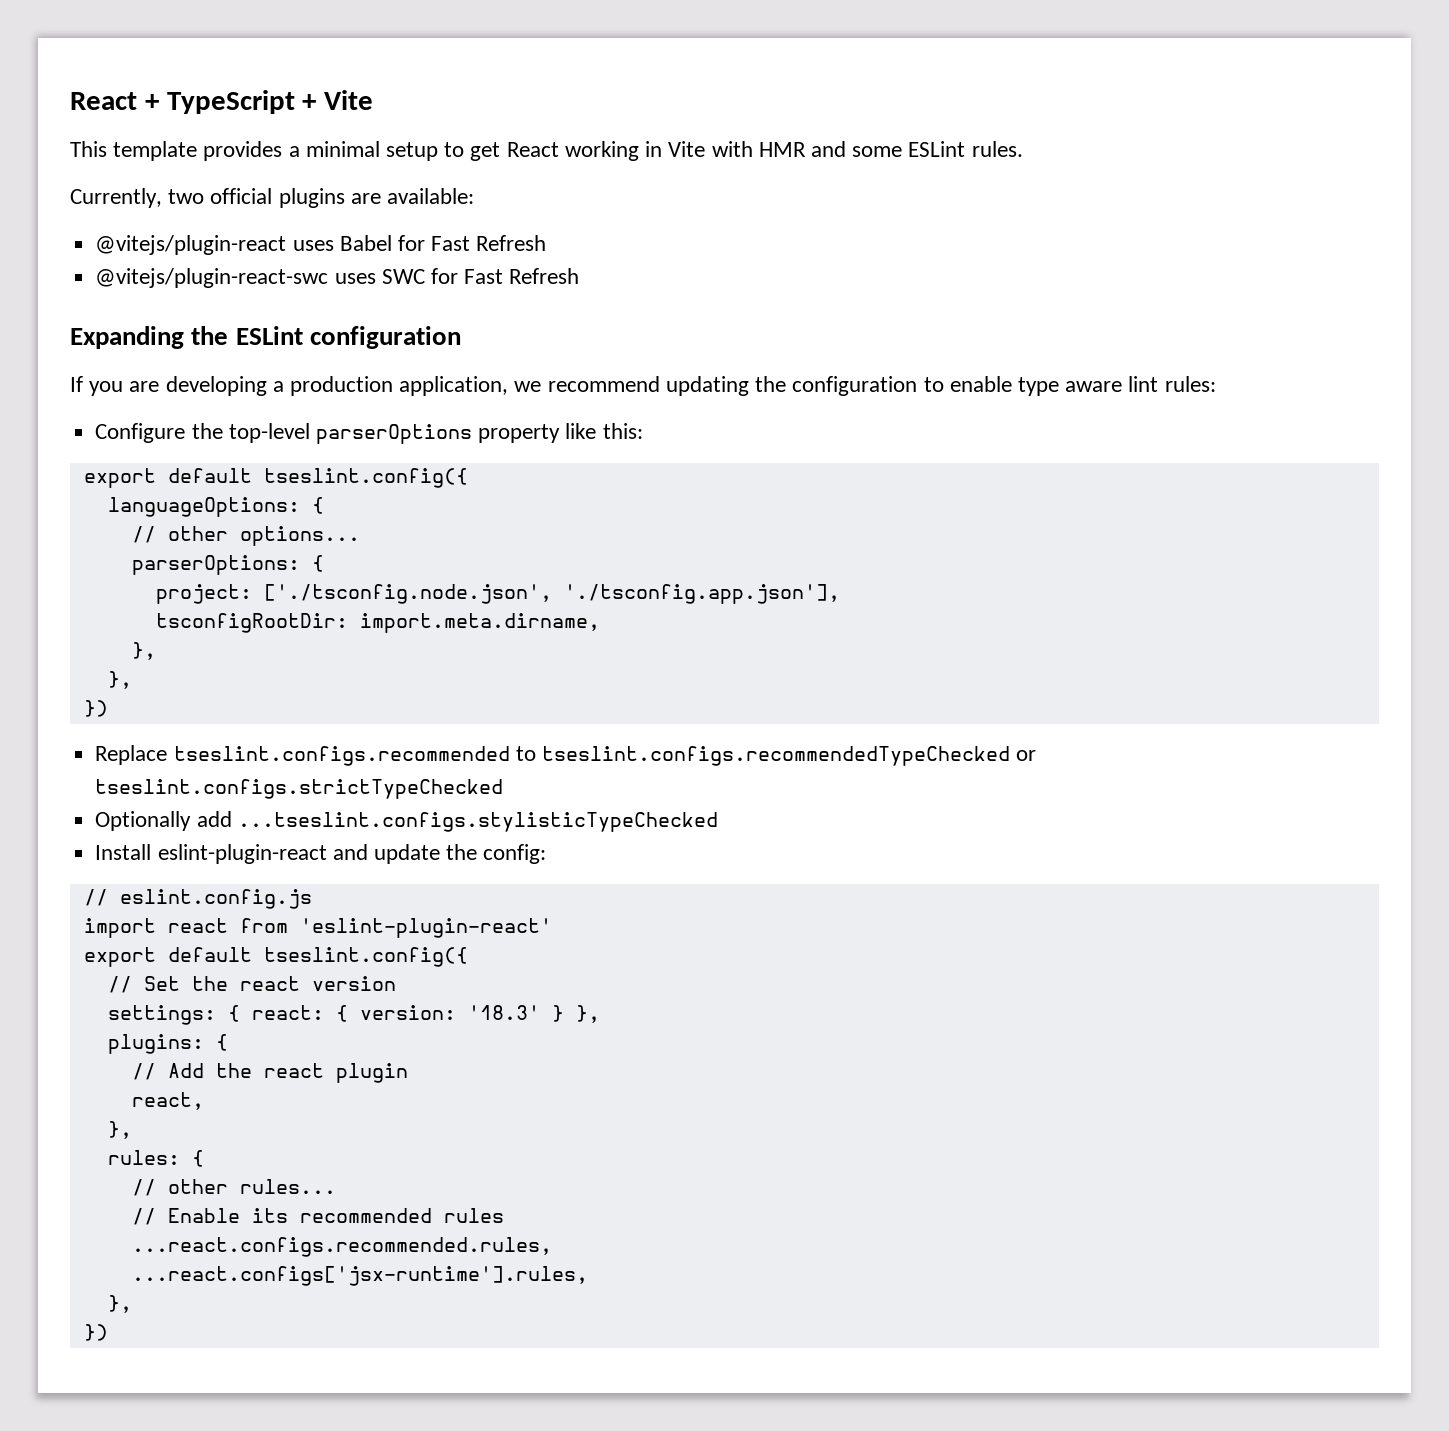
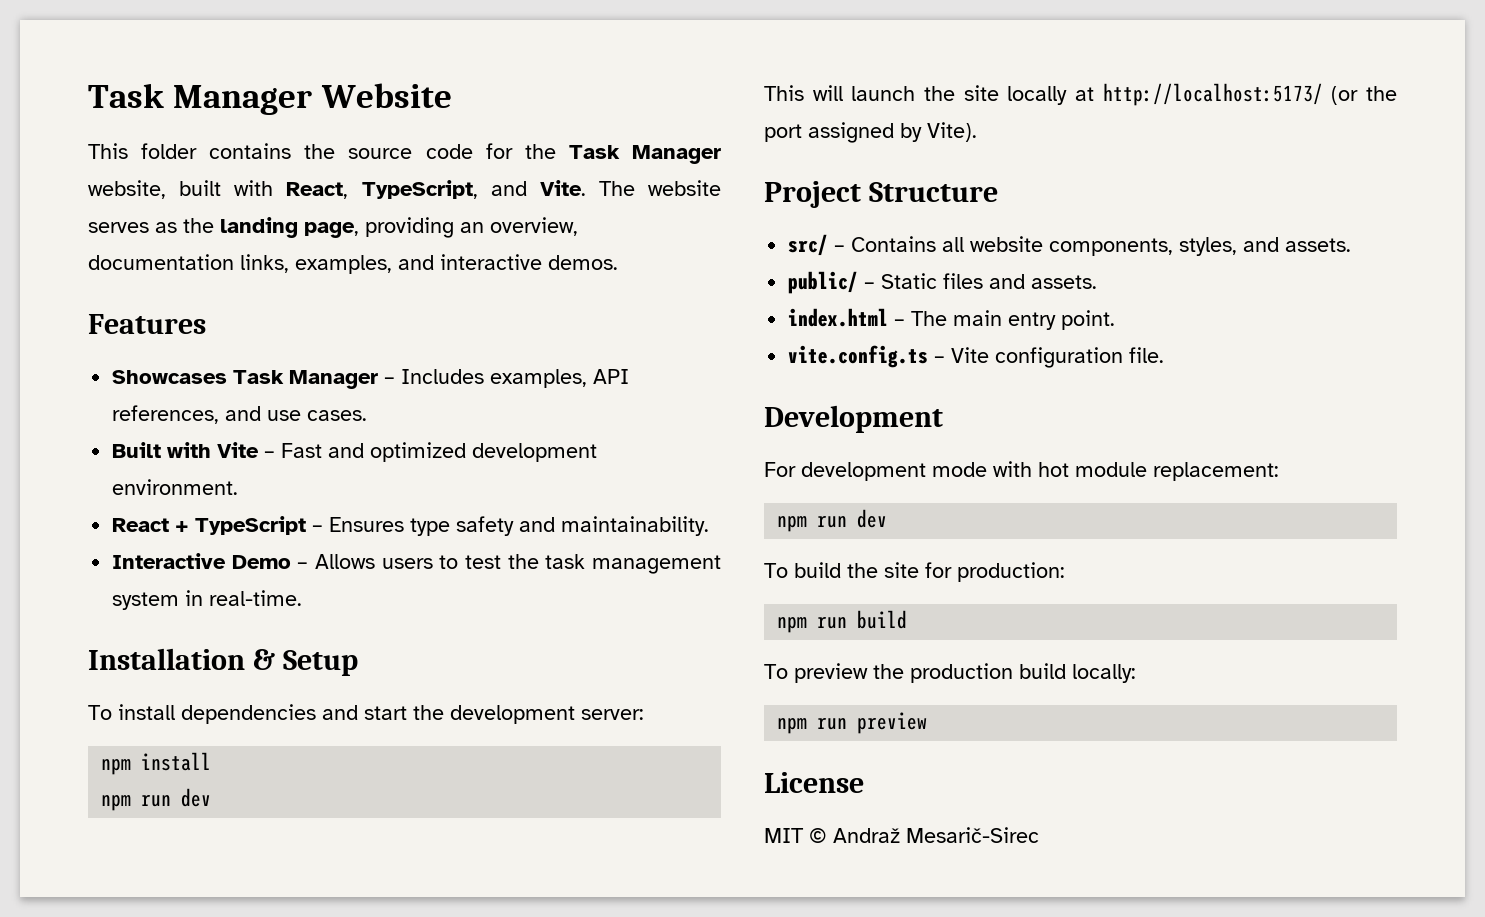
[70,90,374,114] [70,141,1023,161] [70,188,475,208] [95,235,547,255] [95,268,580,288] [70,326,461,349] [70,376,1216,396] [95,423,643,444] [83,468,468,488] [107,497,324,517] [131,526,360,546] [131,555,324,575] [155,584,840,604] [155,613,600,633] [131,642,156,660] [107,671,132,689] [83,700,108,717] [95,745,1037,766] [95,779,504,799] [95,811,718,832] [95,844,547,864] [83,889,312,909] [83,918,552,938] [83,947,468,967] [107,976,396,993] [107,1005,600,1025] [107,1034,228,1054] [131,1063,408,1083] [131,1092,204,1110] [107,1121,132,1139] [107,1150,204,1167] [131,1179,336,1196] [131,1208,504,1225] [131,1237,552,1257] [131,1266,588,1286] [107,1295,132,1313] [83,1324,108,1341] React + TypeScript + Vite // This template provides a minimal setup to get React working in Vite with HMR and some ESLint rules. // Currently, two official plugins are available: // @vitejs/plugin-react uses Babel for Fast Refresh // @vitejs/plugin-react-swc uses SWC for Fast Refresh // Expanding the ESLint configuration // If you are developing a production application, we recommend updating the configuration to enable type aware lint rules: // Configure the top-level parserOptions property like this: // export default tseslint.config({ // languageOptions: { // // other options... // parserOptions: { // project: ['./tsconfig.node.json', './tsconfig.app.json'], // tsconfigRootDir: import.meta.dirname, // }, // }, // }) // Replace tseslint.configs.recommended to tseslint.configs.recommendedTypeChecked or tseslint.configs.strictTypeChecked // Optionally add ...tseslint.configs.stylisticTypeChecked // Install eslint-plugin-react and update the config: // // eslint.config.js // import react from 'eslint-plugin-react' // export default tseslint.config({ // // Set the react version // settings: { react: { version: '18.3' } }, // plugins: { // // Add the react plugin // react, // }, // rules: { // // other rules... // // Enable its recommended rules // ...react.configs.recommended.rules, // ...react.configs['jsx-runtime'].rules, // }, // }) -> [88,83,452,115] [88,143,721,164] [88,180,721,199] [88,217,578,238] [88,254,618,274] [88,314,206,334] [112,369,630,389] [112,405,368,424] [112,442,598,462] [112,479,239,495] [112,516,710,536] [112,553,721,574] [112,590,303,610] [88,648,358,676] [88,704,644,724] [101,752,212,775] [101,788,212,811] [764,83,1397,106] [764,122,977,143] [764,181,998,208] [788,234,1352,256] [788,271,1098,294] [788,308,1116,330] [788,345,1165,368] [764,405,943,433] [764,461,1279,481] [777,509,888,532] [764,562,1065,582] [777,610,908,633] [764,663,1136,683] [777,712,928,734] [764,772,864,793] [764,827,1039,843] Task Manager Website // This folder contains the source code for the Task Manager website, built with React, TypeScript, and Vite. The website serves as the landing page, providing an overview, documentation links, examples, and interactive demos. // Features // Showcases Task Manager – Includes examples, API references, and use cases. // Built with Vite – Fast and optimized development environment. // React + TypeScript – Ensures type safety and maintainability. // Interactive Demo – Allows users to test the task management system in real-time. // Installation & Setup // To install dependencies and start the development server: // npm install // npm run dev // This will launch the site locally at http://localhost:5173/ (or the port assigned by Vite). // Project Structure // src/ – Contains all website components, styles, and assets. // public/ – Static files and assets. // index.html – The main entry point. // vite.config.ts – Vite configuration file. // Development // For development mode with hot module replacement: // npm run dev // To build the site for production: // npm run build // To preview the production build locally: // npm run preview // License // MIT © Andraž Mesarič-Sirec

